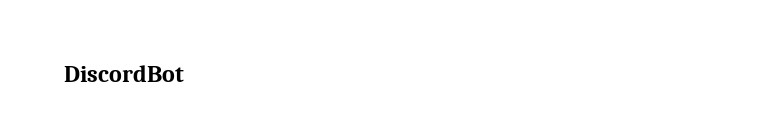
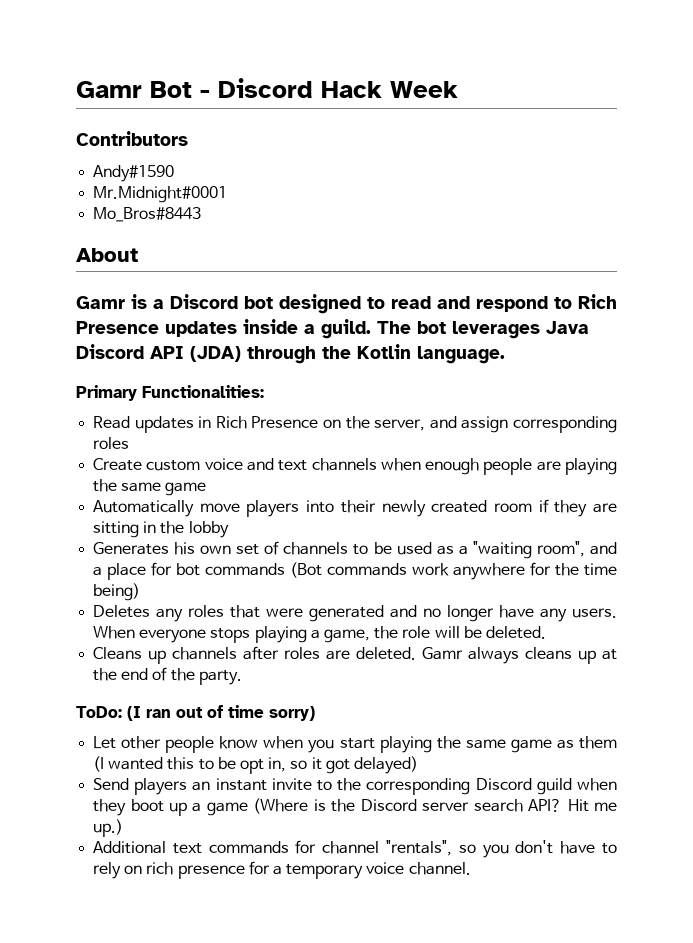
[64,65,184,82] DiscordBot -> [76,78,458,98] [76,131,188,146] [93,165,175,182] [93,186,228,203] [93,207,202,222] [76,248,138,262] [76,294,617,314] [76,319,589,339] [76,344,505,364] [76,385,264,401] [93,416,618,433] [93,437,130,449] [93,458,618,475] [93,479,207,496] [93,499,617,517] [93,521,229,538] [93,541,618,559] [93,562,617,580] [93,583,141,601] [93,605,617,622] [93,626,546,643] [93,646,617,664] [93,667,242,685] [76,705,315,721] [93,736,617,753] [93,756,418,774] [93,778,617,795] [93,798,617,816] [93,819,124,837] [93,840,618,858] [93,861,471,879] Gamr Bot - Discord Hack Week // Contributors // Andy#1590 // Mr.Midnight#0001 // Mo_Bros#8443 // About // Gamr is a Discord bot designed to read and respond to Rich Presence updates inside a guild. The bot leverages Java Discord API (JDA) through the Kotlin language. // Primary Functionalities: // Read updates in Rich Presence on the server, and assign corresponding roles // Create custom voice and text channels when enough people are playing the same game // Automatically move players into their newly created room if they are sitting in the lobby // Generates his own set of channels to be used as a "waiting room", and a place for bot commands (Bot commands work anywhere for the time being) // Deletes any roles that were generated and no longer have any users. When everyone stops playing a game, the role will be deleted. // Cleans up channels after roles are deleted. Gamr always cleans up at the end of the party. // ToDo: (I ran out of time sorry) // Let other people know when you start playing the same game as them (I wanted this to be opt in, so it got delayed) // Send players an instant invite to the corresponding Discord guild when they boot up a game (Where is the Discord server search API? Hit me up.) // Additional text commands for channel "rentals", so you don't have to rely on rich presence for a temporary voice channel.

